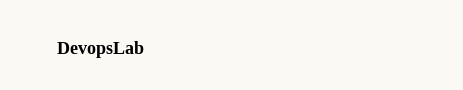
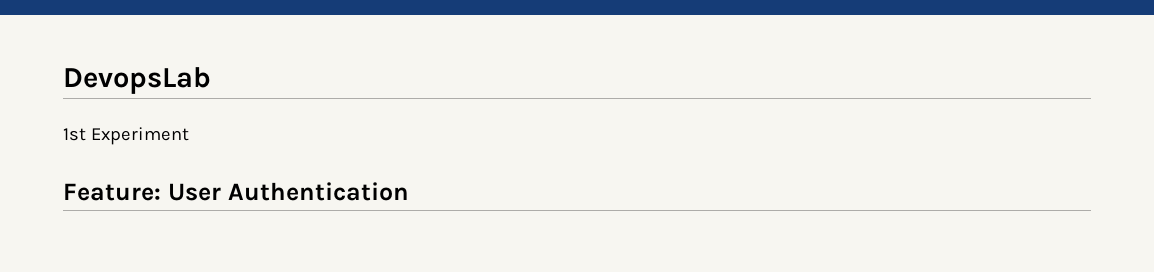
(144, 49) none -> [63,127,189,145] [63,182,409,201] // 1st Experiment // Feature: User Authentication

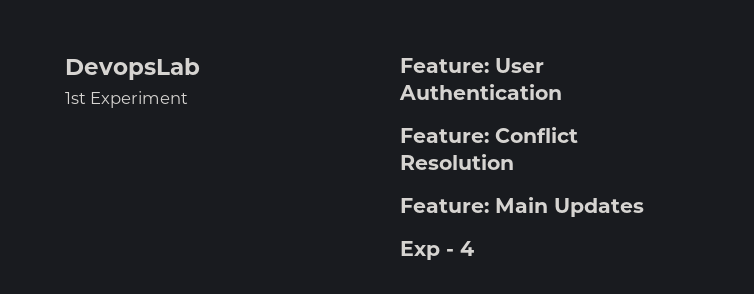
(409, 191) none -> [400,127,578,143] [400,154,514,170] [400,197,644,217] [400,241,474,260] // Feature: Conflict Resolution // Feature: Main Updates // Exp - 4

